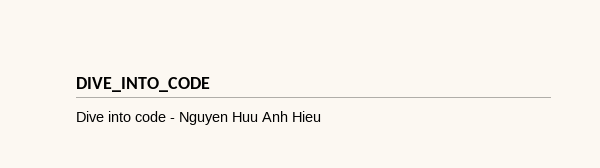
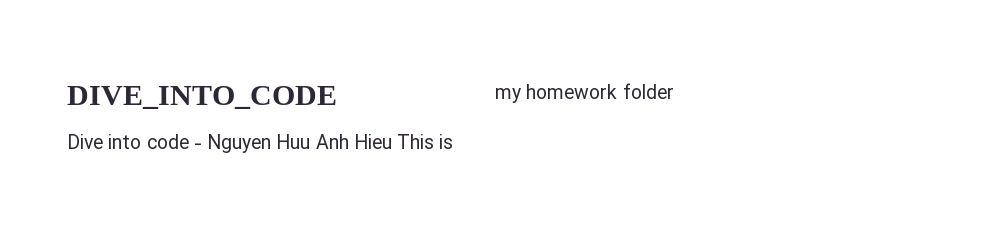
(321, 116) none -> [397,134,454,149] [495,83,674,103] This is my homework folder

